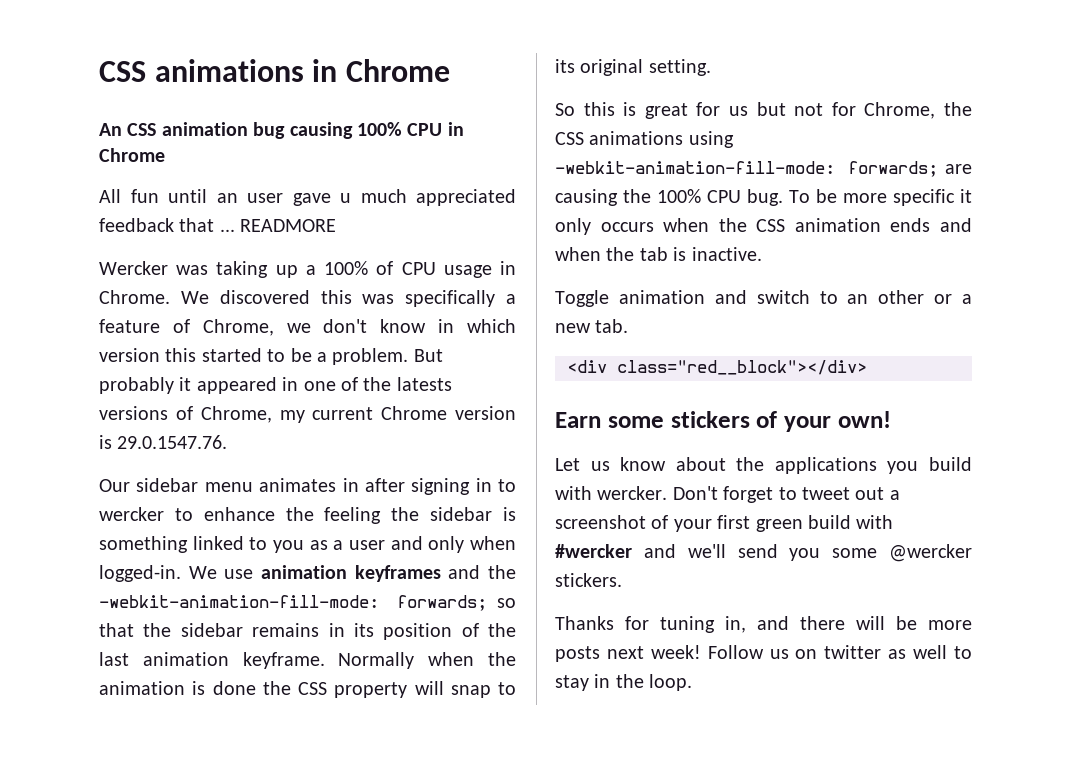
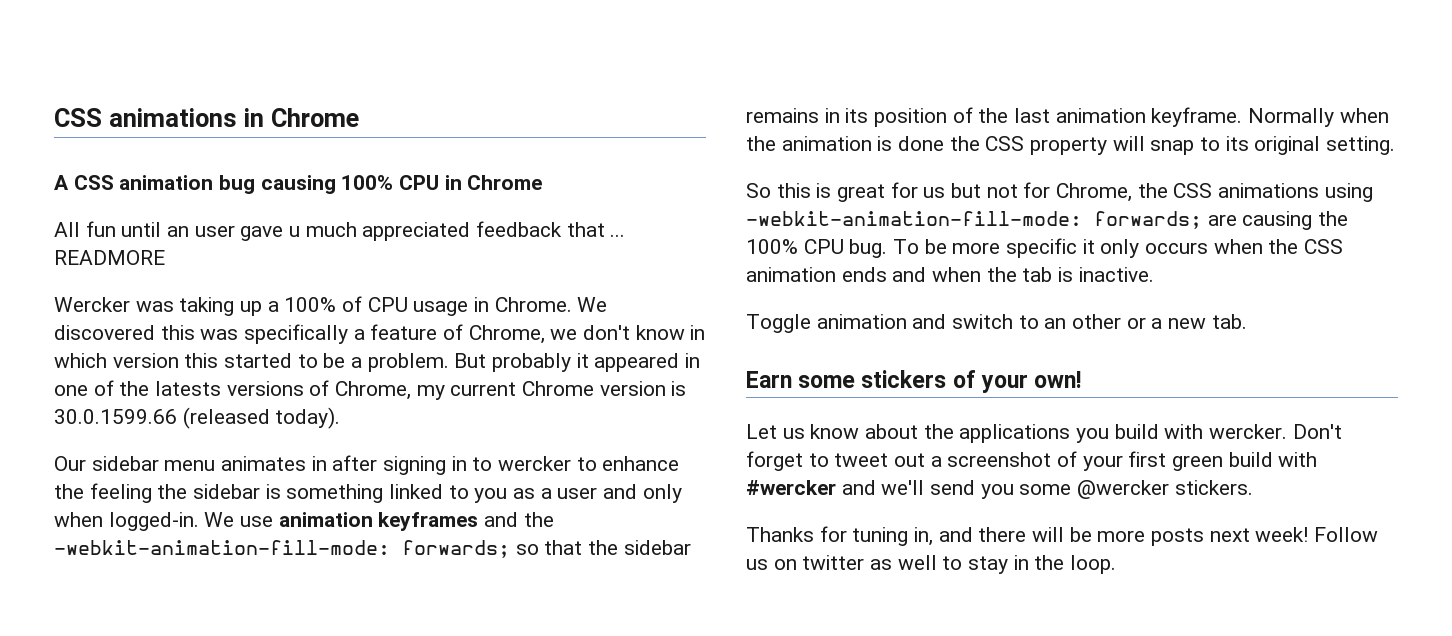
[99,123,122,136] An -> [54,175,69,190] A
[117,435,228,449] 29.0.1547.76. -> [54,407,341,429] 30.0.1599.66 (released today).
[567,360,867,375] // <div class="red__block"></div> -> (1247, 321) none

